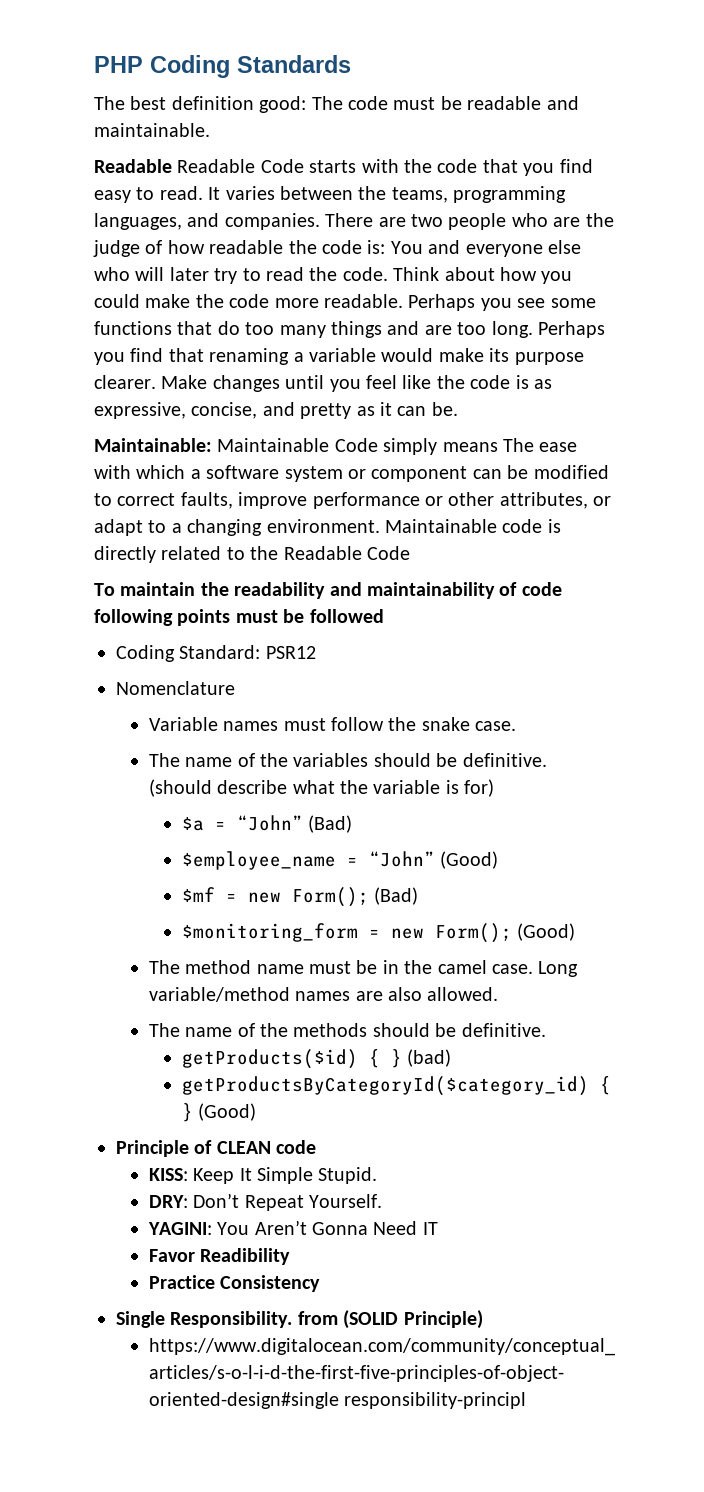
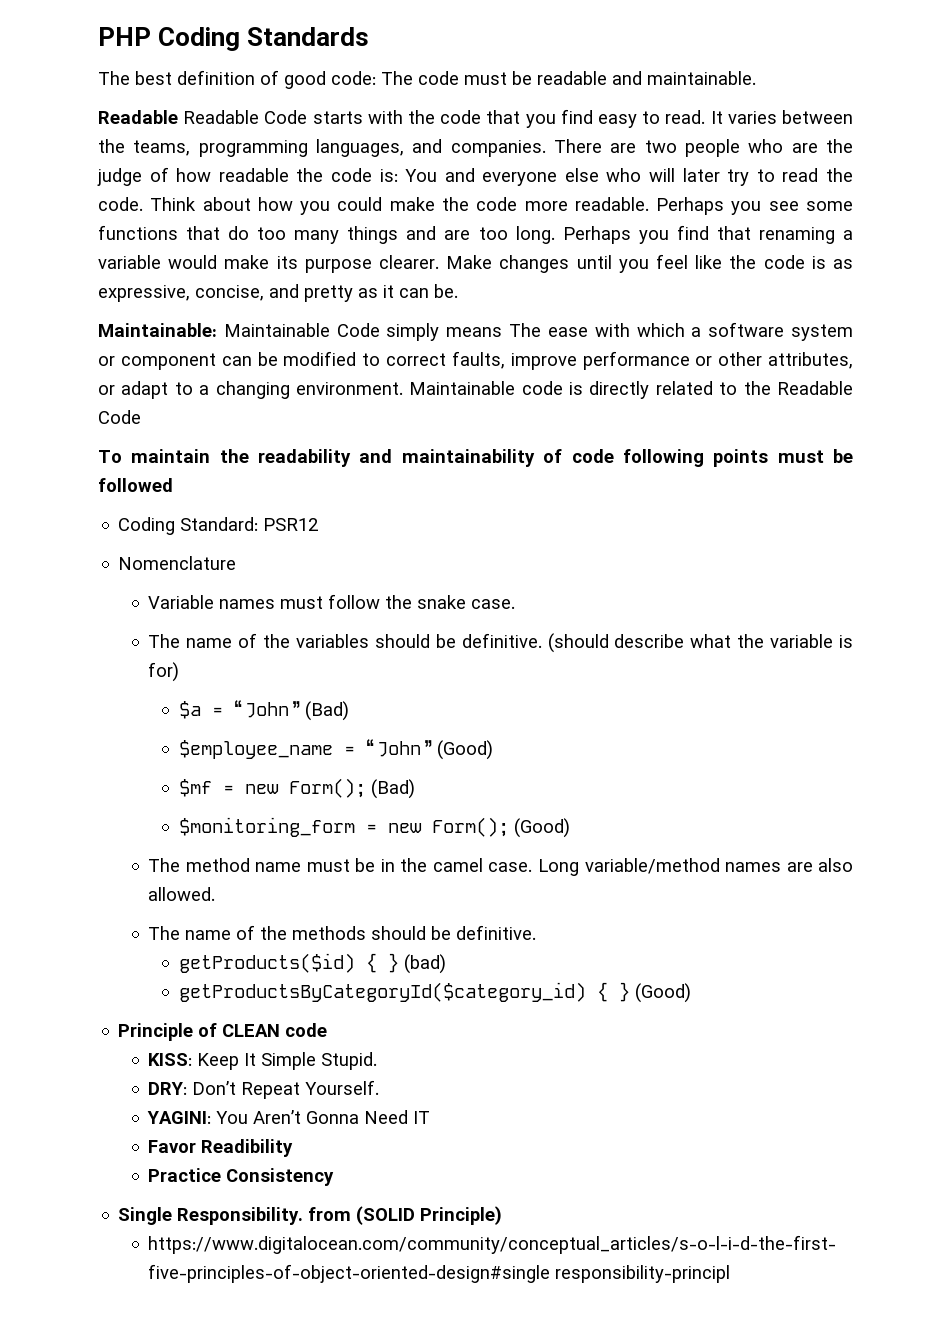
[259,96,307,113] good: -> [260,70,376,89] of good code:

